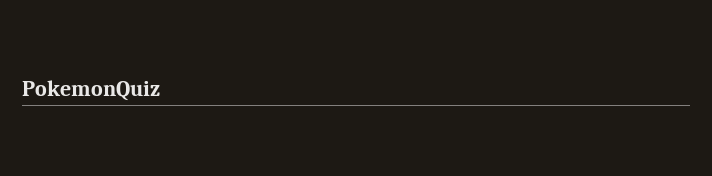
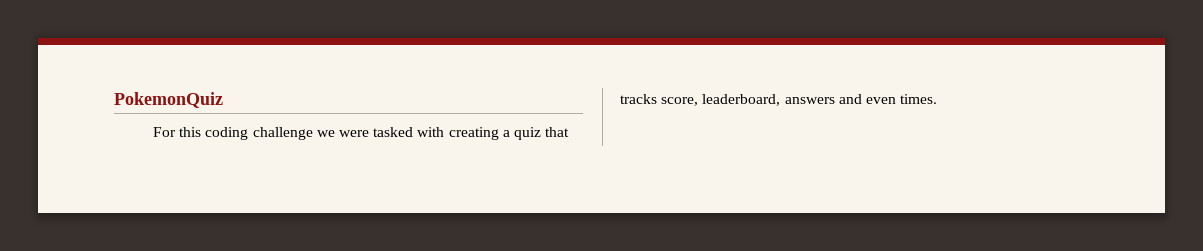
(160, 90) none -> [153,127,570,140] [620,94,938,106] // For this coding challenge we were tasked with creating a quiz that tracks score, leaderboard, answers and even times.

